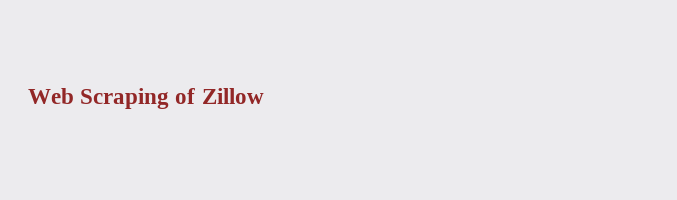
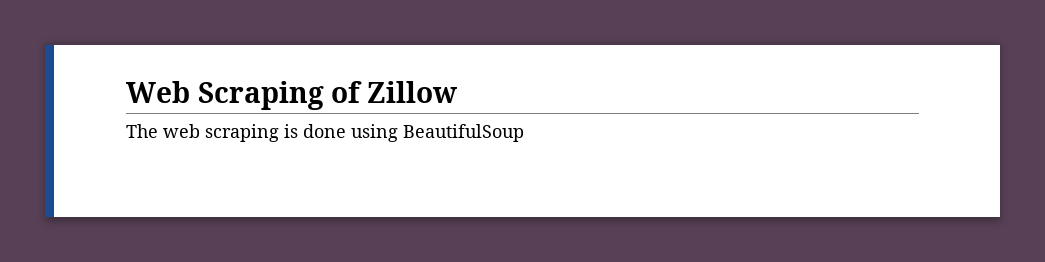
(264, 96) none -> [126,124,524,142] // The web scraping is done using BeautifulSoup

